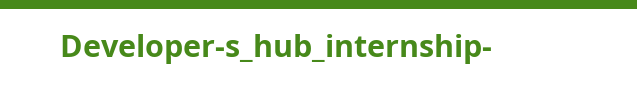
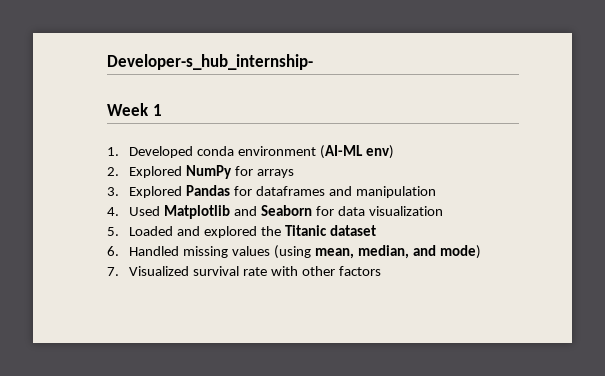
(492, 49) none -> [107,103,162,116] [107,145,394,159] [107,165,294,179] [107,185,436,198] [107,205,443,219] [107,225,376,238] [107,245,481,259] [107,266,381,276] // Week 1 // 1. Developed conda environment (AI-ML env) // 2. Explored NumPy for arrays // 3. Explored Pandas for dataframes and manipulation // 4. Used Matplotlib and Seaborn for data visualization // 5. Loaded and explored the Titanic dataset // 6. Handled missing values (using mean, median, and mode) // 7. Visualized survival rate with other factors

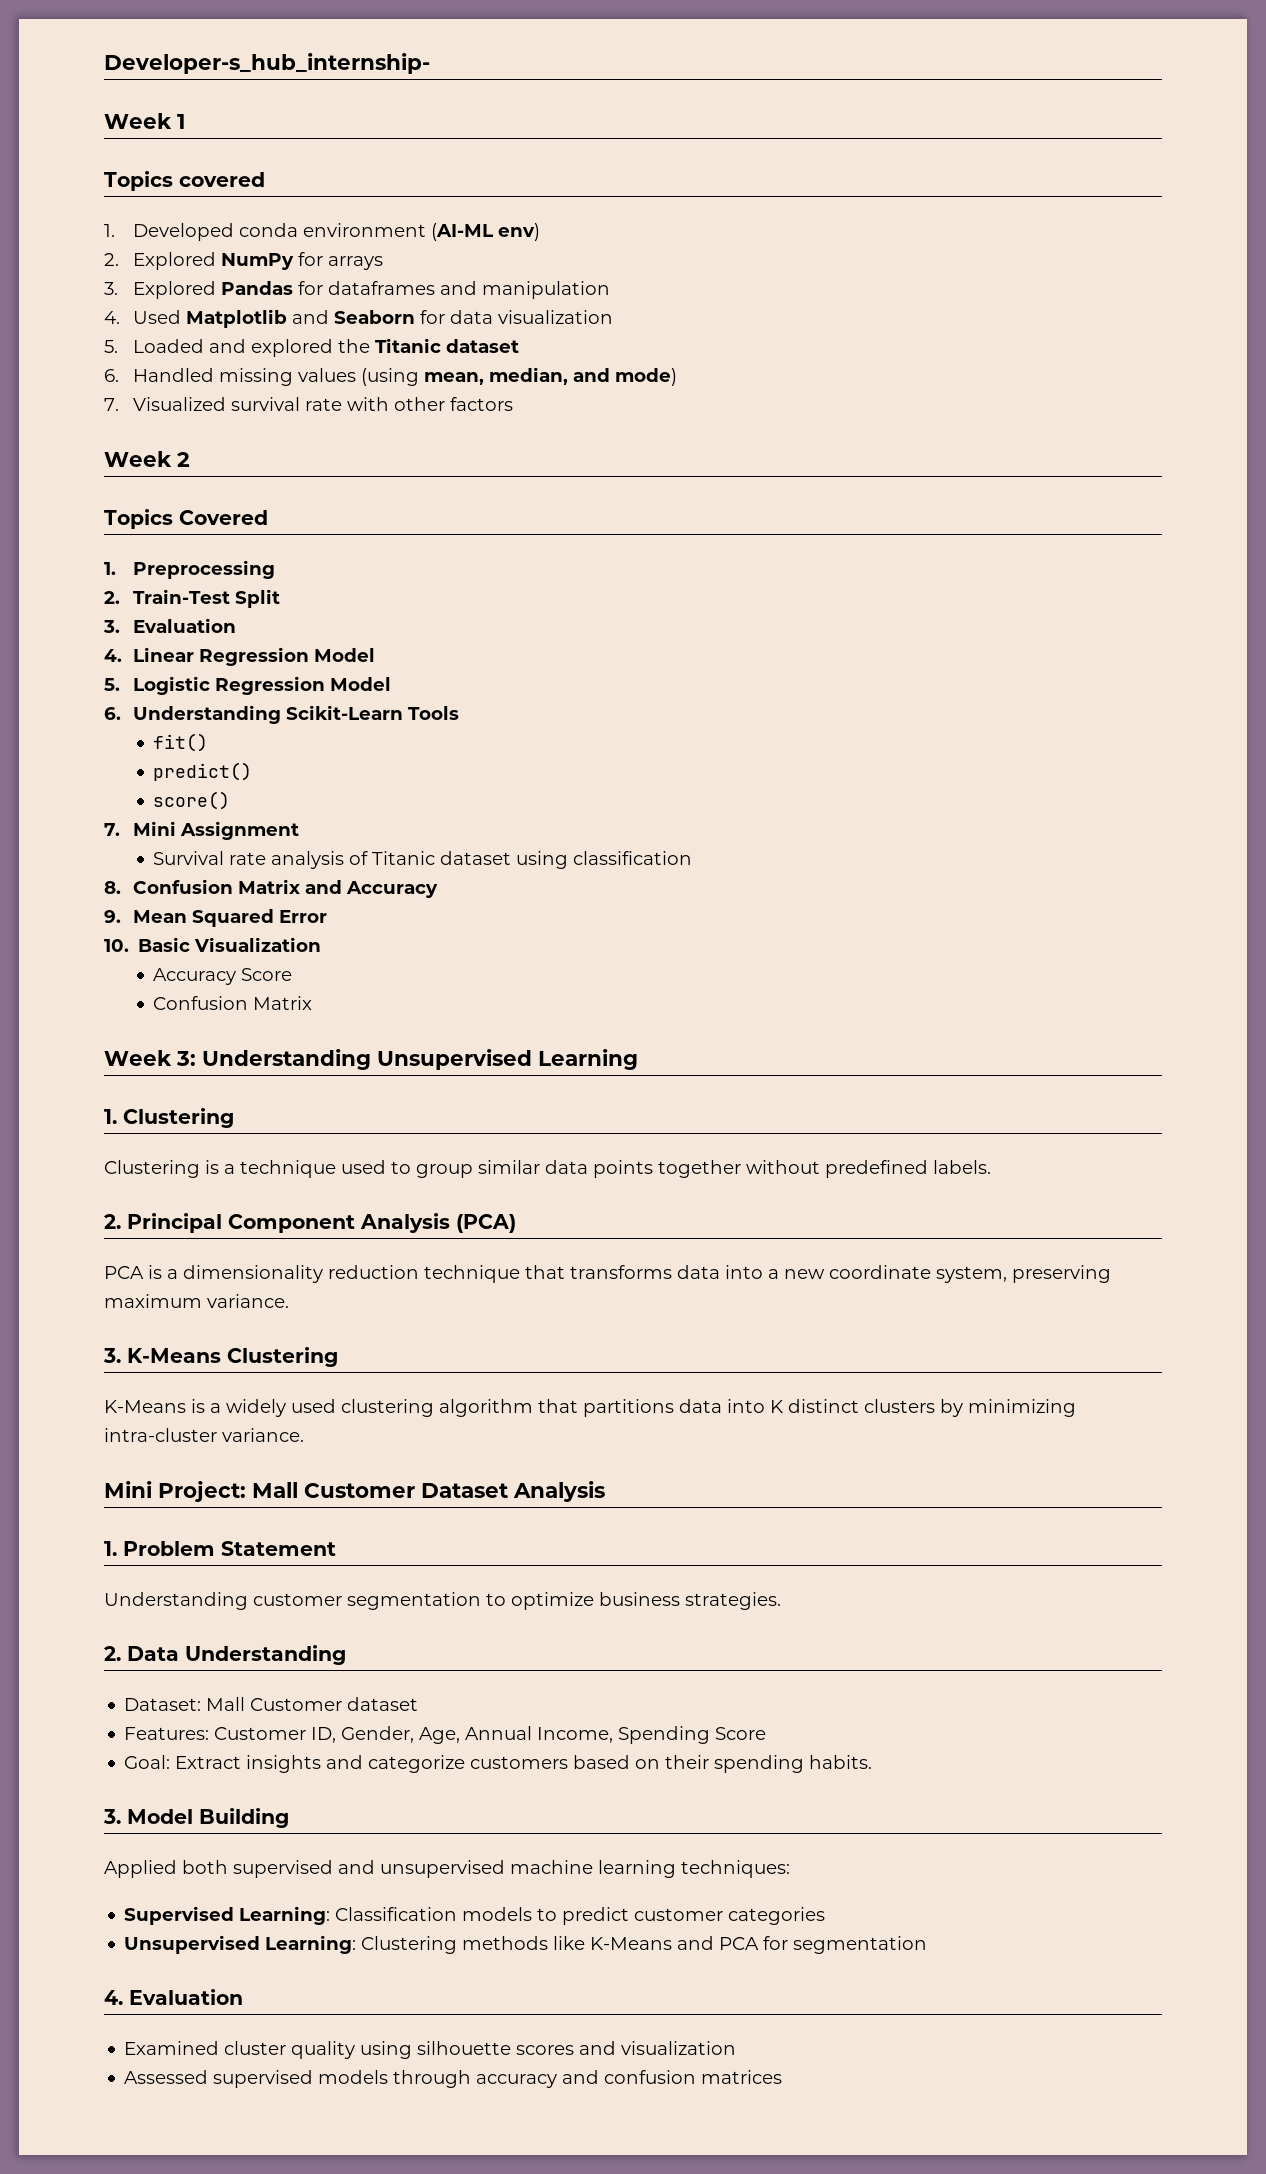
(162, 110) none -> [104,171,265,191] // Topics covered
(381, 271) none -> [104,451,190,467] [104,509,268,529] [104,560,276,579] [104,589,281,608] [103,618,237,633] [104,647,376,666] [104,676,392,695] [104,705,460,724] [153,733,209,752] [153,762,253,781] [153,791,231,810] [104,821,300,840] [153,851,693,869] [104,879,439,898] [104,909,328,927] [104,937,322,952] [153,968,293,985] [153,996,313,1010] [104,1049,638,1070] [104,1108,234,1128] [104,1160,991,1178] [104,1213,516,1233] [104,1265,1111,1283] [104,1294,289,1308] [103,1347,338,1367] [104,1399,1076,1417] [104,1428,304,1442] [104,1481,605,1502] [104,1541,336,1556] [104,1592,781,1610] [104,1645,346,1665] [124,1697,419,1711] [124,1726,767,1744] [124,1755,873,1773] [103,1808,289,1828] [104,1860,790,1878] [124,1906,826,1925] [124,1935,928,1954] [104,1989,243,2005] [124,2041,737,2059] [124,2070,783,2088] // Week 2 // Topics Covered // 1. Preprocessing // 2. Train-Test Split // 3. Evaluation // 4. Linear Regression Model // 5. Logistic Regression Model // 6. Understanding Scikit-Learn Tools // fit() // predict() // score() // 7. Mini Assignment // Survival rate analysis of Titanic dataset using classification // 8. Confusion Matrix and Accuracy // 9. Mean Squared Error // 10. Basic Visualization // Accuracy Score // Confusion Matrix // Week 3: Understanding Unsupervised Learning // 1. Clustering // Clustering is a technique used to group similar data points together without predefined labels. // 2. Principal Component Analysis (PCA) // PCA is a dimensionality reduction technique that transforms data into a new coordinate system, preserving maximum variance. // 3. K-Means Clustering // K-Means is a widely used clustering algorithm that partitions data into K distinct clusters by minimizing intra-cluster variance. // Mini Project: Mall Customer Dataset Analysis // 1. Problem Statement // Understanding customer segmentation to optimize business strategies. // 2. Data Understanding // Dataset: Mall Customer dataset // Features: Customer ID, Gender, Age, Annual Income, Spending Score // Goal: Extract insights and categorize customers based on their spending habits. // 3. Model Building // Applied both supervised and unsupervised machine learning techniques: // Supervised Learning: Classification models to predict customer categories // Unsupervised Learning: Clustering methods like K-Means and PCA for segmentation // 4. Evaluation // Examined cluster quality using silhouette scores and visualization // Assessed supervised models through accuracy and confusion matrices

